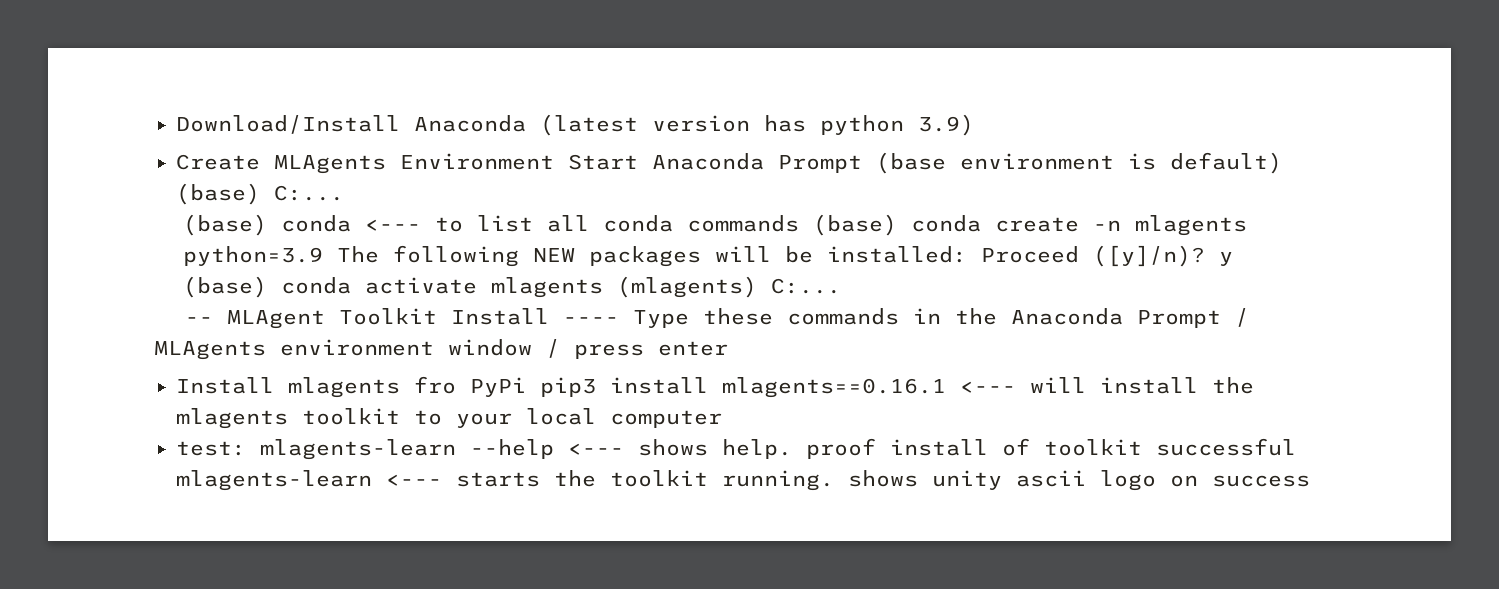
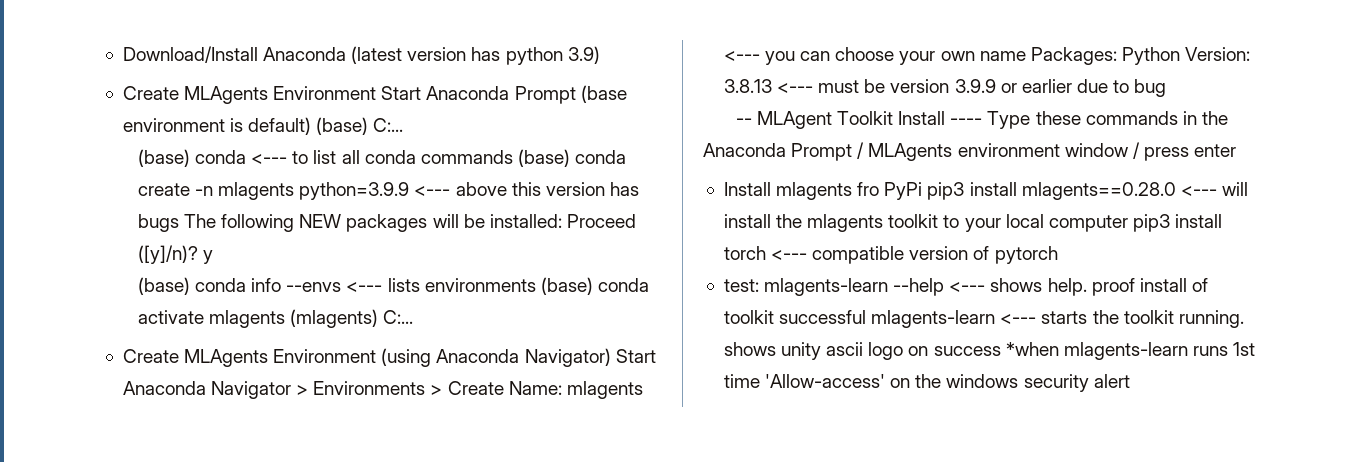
[182,246,323,266] python=3.9 -> [299,182,639,200] [137,214,179,232] python=3.9.9 <--- above this version has bugs
[364,276,841,298] activate mlagents (mlagents) C:... -> [251,277,649,295] [137,309,414,328] [122,348,656,367] [122,381,643,399] [723,47,1251,65] [723,79,1167,97] info --envs <--- lists environments (base) conda activate mlagents (mlagents) C:... // Create MLAgents Environment (using Anaconda Navigator) Start Anaconda Navigator > Environments > Create Name: mlagents <--- you can choose your own name Packages: Python Version: 3.8.13 <--- must be version 3.9.9 or earlier due to bug
[722,377,946,398] mlagents==0.16.1 -> [1021,182,1176,200] mlagents==0.28.0
(722, 419) none -> [1132,214,1223,232] [723,246,1058,264] pip3 install torch <--- compatible version of pytorch
(1310, 481) none -> [1005,342,1256,360] [723,374,1130,392] *when mlagents-learn runs 1st time 'Allow-access' on the windows security alert

